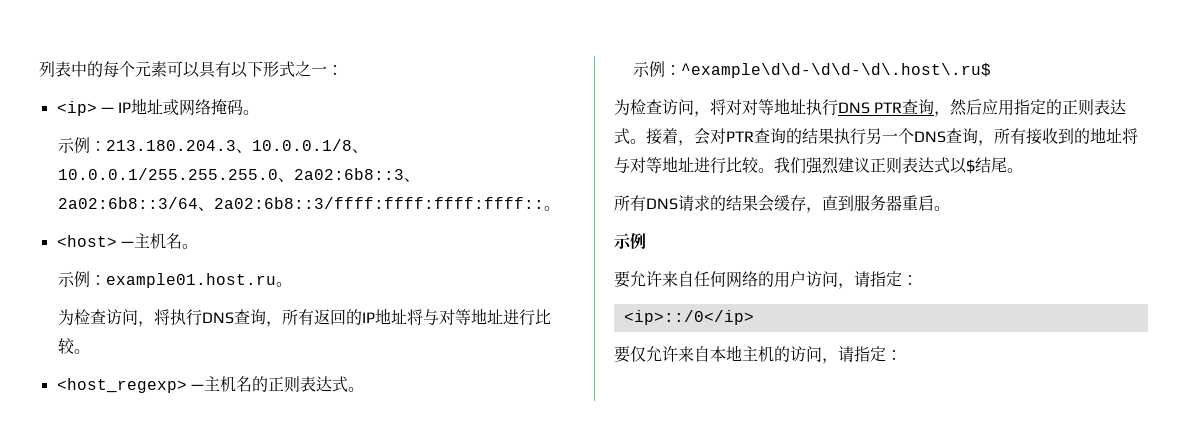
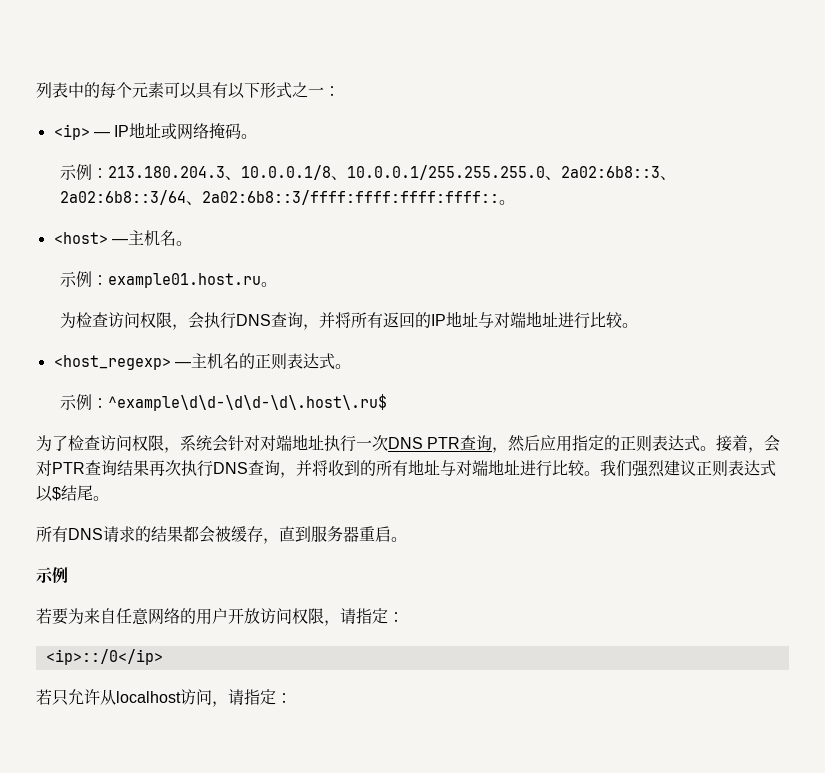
[138,309,283,327] ，将执行DNS查询， -> [140,312,352,330] 权限，会执行DNS查询，并将
[407,309,472,325] 将与对等 -> [478,312,527,328] 与对端
[630,99,774,117] 检查访问，将对对等 -> [52,435,292,453] 了检查访问权限，系统会针对对端
(838, 107) none -> [356,435,388,451] 一次
[786,127,1138,146] [614,157,662,173] 的结果执行另一个DNS查询，所有接收到的地址将与对等 -> [117,459,488,478] 结果再次执行DNS查询，并将收到的所有地址与对端
[758,195,774,212] 会 -> [183,526,231,543] 都会被
[614,271,918,289] [623,310,754,325] [614,345,790,363] 要允许来自任何网络的用户访问，请指定： // <ip>::/0</ip> // 要仅允许来自本地主机的 -> [36,608,404,626] [45,649,163,665] [36,689,181,706] 若要为来自任意网络的用户开放访问权限，请指定： // <ip>::/0</ip> // 若只允许从localhost

